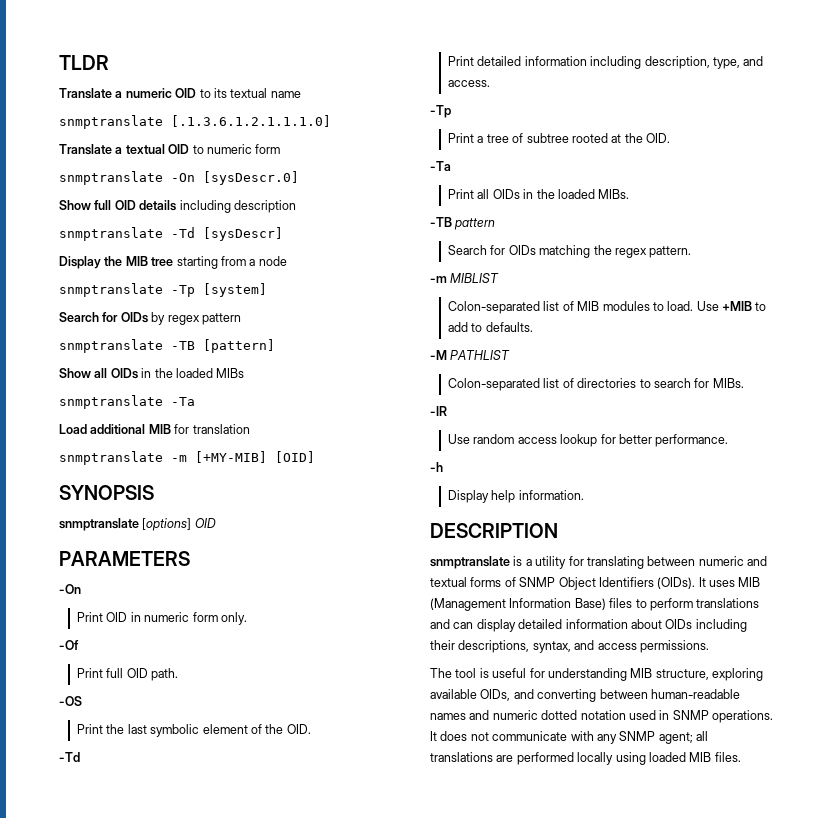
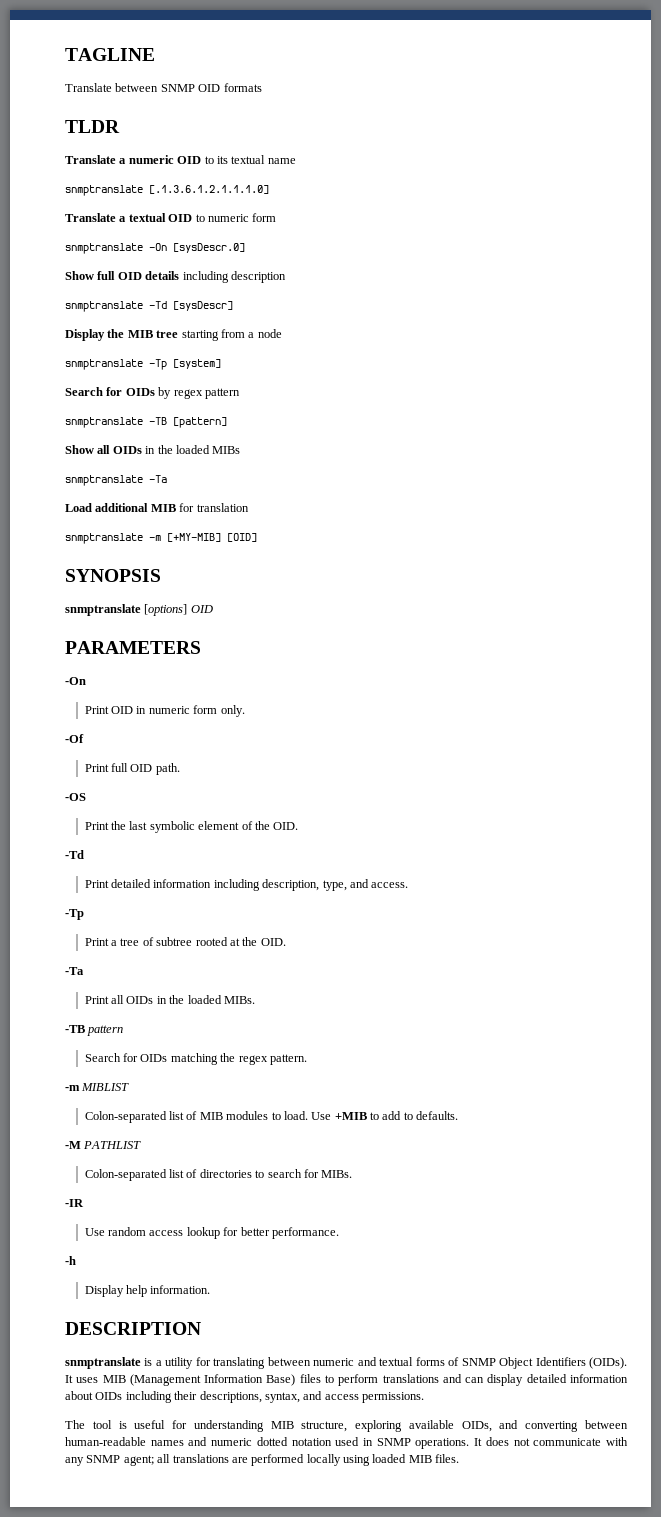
(59, 62) none -> [65,48,155,61] [65,83,262,92] TAGLINE // Translate between SNMP OID formats //

